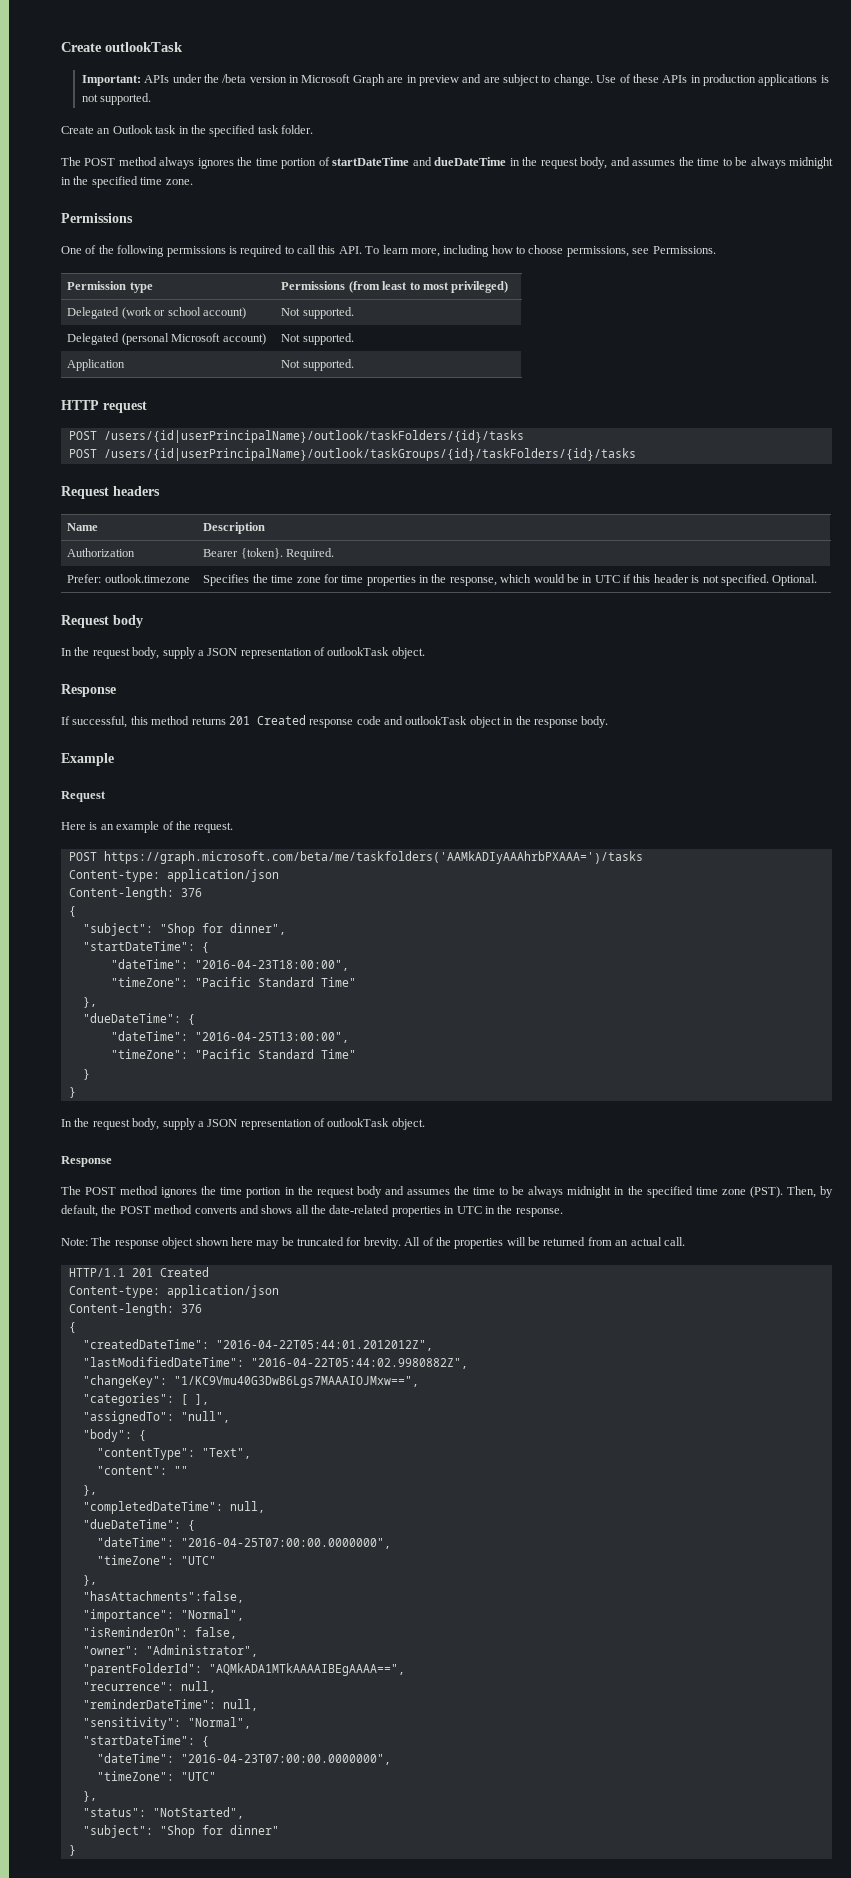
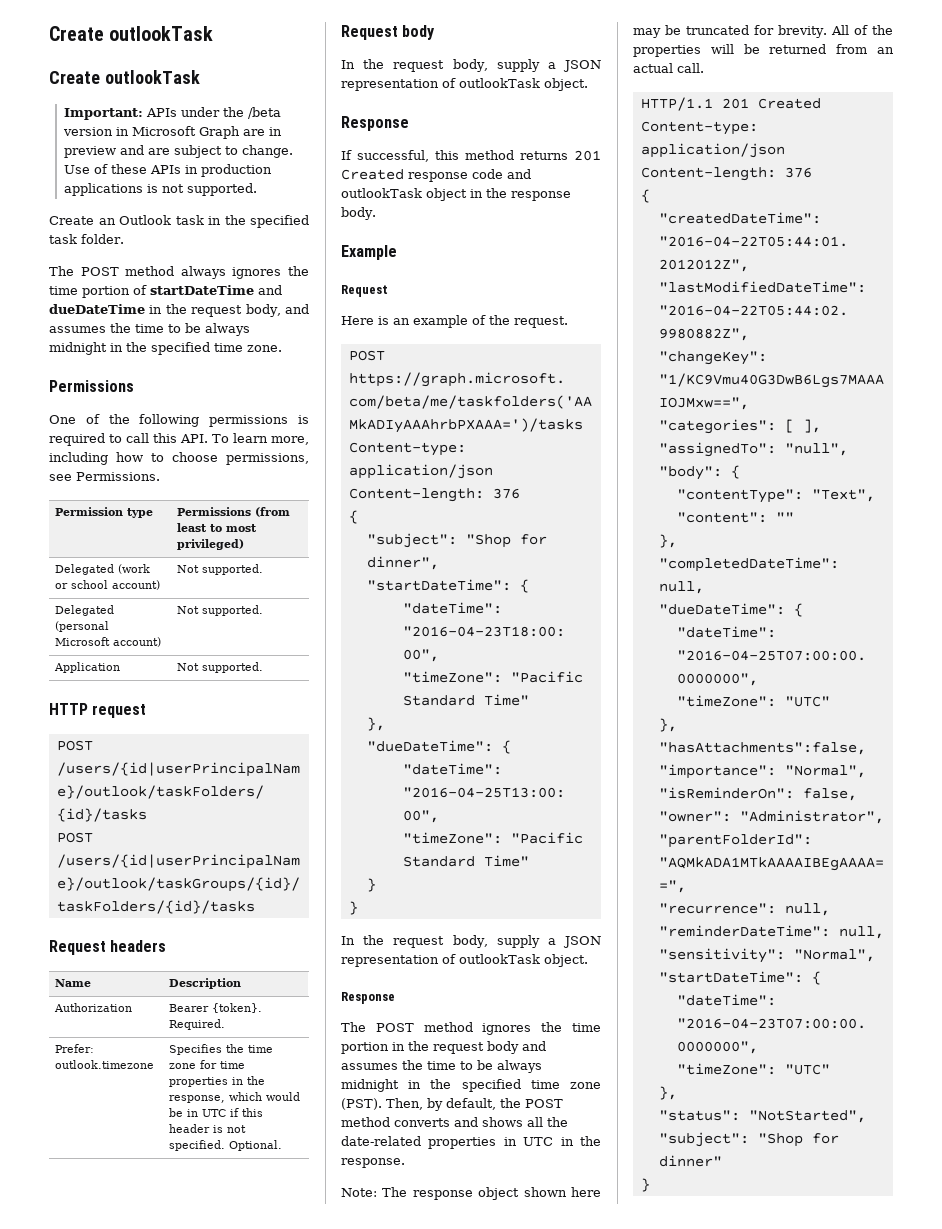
[61,42,183,52] Create outlookTask -> [49,26,214,41] [49,70,200,84] Create outlookTask // Create outlookTask

